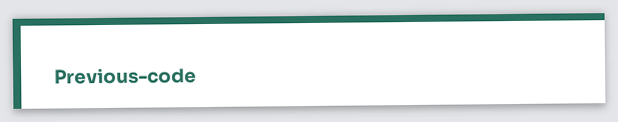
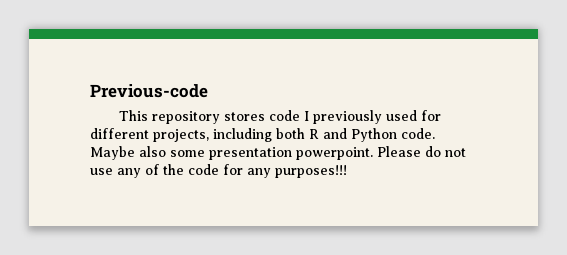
(197, 76) none -> [119,110,442,124] [90,128,435,142] [90,146,466,160] [90,164,347,178] // This repository stores code I previously used for different projects, including both R and Python code. Maybe also some presentation powerpoint. Please do not use any of the code for any purposes!!!

